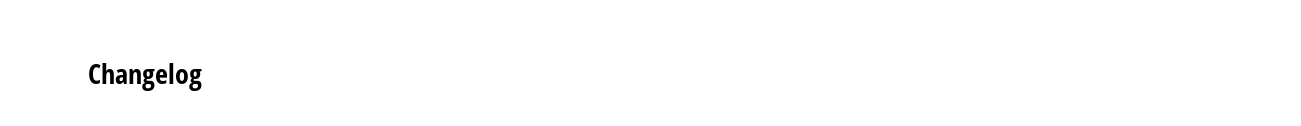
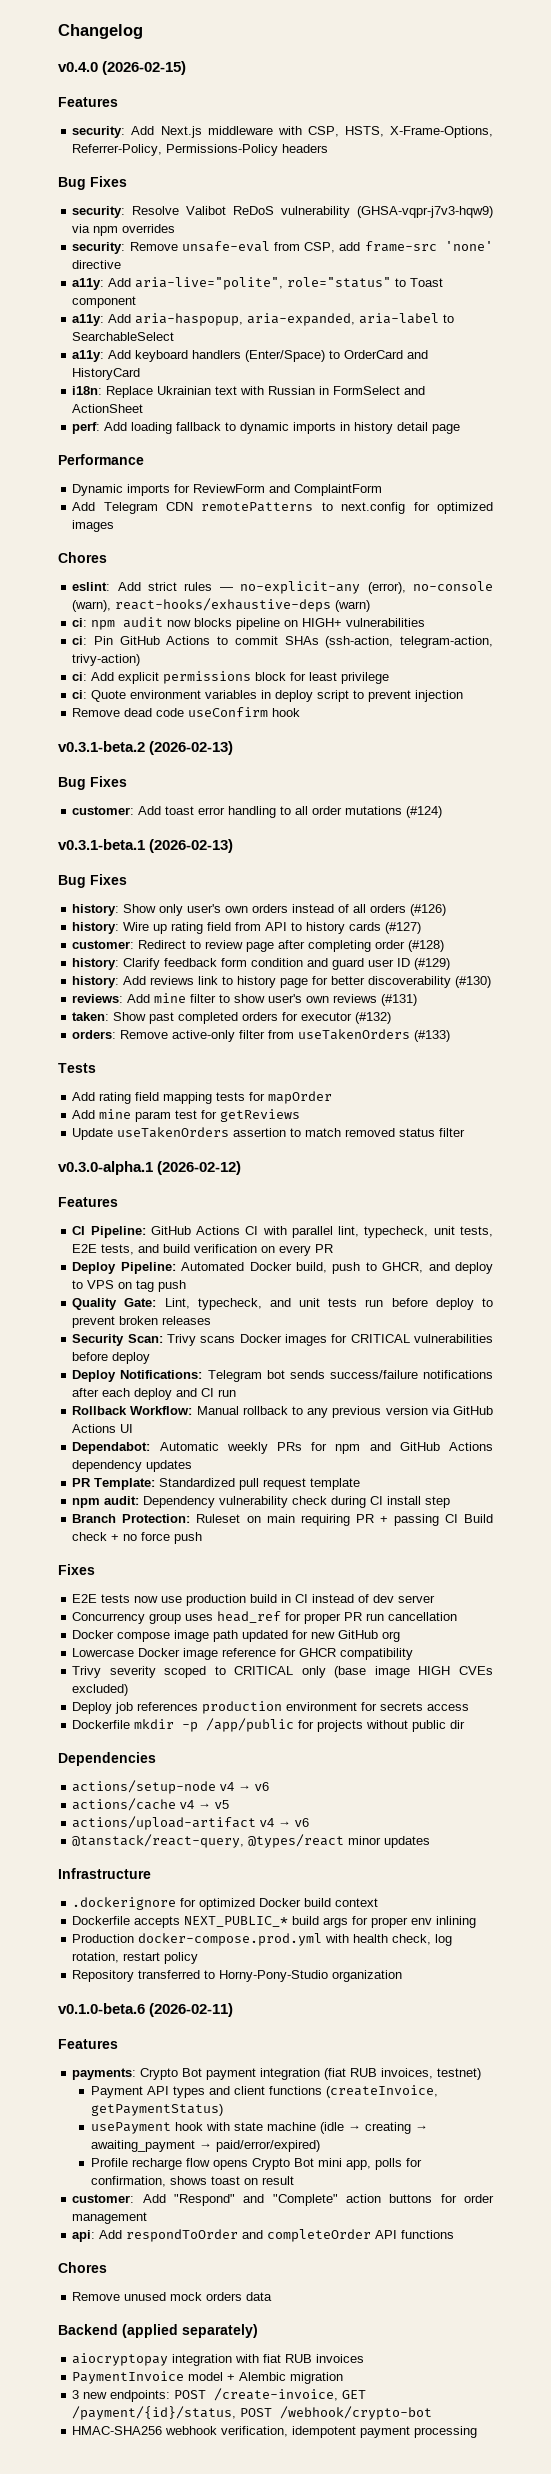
(202, 77) none -> [58,61,187,75] [58,97,118,107] [72,126,493,138] [72,144,329,156] [58,176,127,190] [72,206,493,218] [72,224,176,236] [72,241,493,254] [72,260,122,269] [72,277,444,290] [72,296,137,308] [72,313,455,326] [72,332,175,341] [72,350,429,362] [72,368,141,380] [72,386,426,398] [72,404,144,413] [72,422,461,434] [58,454,144,465] [72,484,383,496] [72,502,493,514] [72,520,115,532] [58,552,107,563] [72,581,493,594] [72,598,371,612] [72,617,426,630] [72,636,493,648] [72,654,141,666] [72,671,390,684] [72,690,464,702] [72,707,301,717] [58,741,234,755] [58,776,127,790] [72,806,443,818] [58,839,234,853] [58,874,127,888] [72,904,447,916] [72,922,422,934] [72,940,445,952] [72,958,451,970] [72,976,492,988] [72,993,418,1006] [72,1012,392,1024] [72,1029,451,1042] [58,1063,96,1073] [72,1091,333,1104] [72,1109,301,1122] [72,1127,466,1140] [58,1161,242,1175] [58,1197,118,1207] [72,1226,493,1238] [72,1244,334,1256] [72,1262,493,1274] [72,1280,187,1292] [72,1298,494,1310] [72,1316,212,1328] [72,1334,493,1346] [72,1352,151,1364] [72,1370,493,1382] [72,1388,237,1400] [72,1406,493,1418] [72,1424,134,1433] [72,1442,493,1454] [72,1460,193,1472] [72,1478,361,1490] [72,1496,451,1508] [72,1514,493,1526] [72,1532,203,1544] [58,1564,95,1575] [72,1594,436,1606] [72,1611,458,1624] [72,1630,401,1642] [72,1648,414,1660] [72,1666,493,1678] [72,1684,129,1696] [72,1701,470,1714] [72,1718,466,1732] [58,1752,156,1766] [72,1780,270,1794] [72,1798,230,1811] [72,1816,310,1830] [72,1834,431,1848] [58,1868,151,1879] [72,1897,379,1910] [72,1916,477,1928] [72,1933,453,1946] [72,1952,199,1964] [72,1970,403,1982] [58,2003,234,2017] [58,2039,118,2049] [72,2068,482,2080] [90,2085,438,2098] [90,2104,223,2116] [90,2122,428,2134] [90,2140,320,2152] [90,2158,422,2170] [90,2176,294,2187] [72,2194,494,2206] [72,2212,148,2224] [72,2229,455,2242] [58,2262,107,2273] [72,2292,273,2301] [58,2324,258,2338] [72,2353,365,2366] [72,2371,344,2384] [72,2388,367,2402] [72,2406,433,2420] [72,2426,478,2438] // v0.4.0 (2026-02-15) // Features // security: Add Next.js middleware with CSP, HSTS, X-Frame-Options, Referrer-Policy, Permissions-Policy headers // Bug Fixes // security: Resolve Valibot ReDoS vulnerability (GHSA-vqpr-j7v3-hqw9) via npm overrides // security: Remove unsafe-eval from CSP, add frame-src 'none' directive // a11y: Add aria-live="polite", role="status" to Toast component // a11y: Add aria-haspopup, aria-expanded, aria-label to SearchableSelect // a11y: Add keyboard handlers (Enter/Space) to OrderCard and HistoryCard // i18n: Replace Ukrainian text with Russian in FormSelect and ActionSheet // perf: Add loading fallback to dynamic imports in history detail page // Performance // Dynamic imports for ReviewForm and ComplaintForm // Add Telegram CDN remotePatterns to next.config for optimized images // Chores // eslint: Add strict rules — no-explicit-any (error), no-console (warn), react-hooks/exhaustive-deps (warn) // ci: npm audit now blocks pipeline on HIGH+ vulnerabilities // ci: Pin GitHub Actions to commit SHAs (ssh-action, telegram-action, trivy-action) // ci: Add explicit permissions block for least privilege // ci: Quote environment variables in deploy script to prevent injection // Remove dead code useConfirm hook // v0.3.1-beta.2 (2026-02-13) // Bug Fixes // customer: Add toast error handling to all order mutations (#124) // v0.3.1-beta.1 (2026-02-13) // Bug Fixes // history: Show only user's own orders instead of all orders (#126) // history: Wire up rating field from API to history cards (#127) // customer: Redirect to review page after completing order (#128) // history: Clarify feedback form condition and guard user ID (#129) // history: Add reviews link to history page for better discoverability (#130) // reviews: Add mine filter to show user's own reviews (#131) // taken: Show past completed orders for executor (#132) // orders: Remove active-only filter from useTakenOrders (#133) // Tests // Add rating field mapping tests for mapOrder // Add mine param test for getReviews // Update useTakenOrders assertion to match removed status filter // v0.3.0-alpha.1 (2026-02-12) // Features // CI Pipeline: GitHub Actions CI with parallel lint, typecheck, unit tests, E2E tests, and build verification on every PR // Deploy Pipeline: Automated Docker build, push to GHCR, and deploy to VPS on tag push // Quality Gate: Lint, typecheck, and unit tests run before deploy to prevent broken releases // Security Scan: Trivy scans Docker images for CRITICAL vulnerabilities before deploy // Deploy Notifications: Telegram bot sends success/failure notifications after each deploy and CI run // Rollback Workflow: Manual rollback to any previous version via GitHub Actions UI // Dependabot: Automatic weekly PRs for npm and GitHub Actions dependency updates // PR Template: Standardized pull request template // npm audit: Dependency vulnerability check during CI install step // Branch Protection: Ruleset on main requiring PR + passing CI Build check + no force push // Fixes // E2E tests now use production build in CI instead of dev server // Concurrency group uses head_ref for proper PR run cancellation // Docker compose image path updated for new GitHub org // Lowercase Docker image reference for GHCR compatibility // Trivy severity scoped to CRITICAL only (base image HIGH CVEs excluded) // Deploy job references production environment for secrets access // Dockerfile mkdir -p /app/public for projects without public dir // Dependencies // actions/setup-node v4 → v6 // actions/cache v4 → v5 // actions/upload-artifact v4 → v6 // @tanstack/react-query, @types/react minor updates // Infrastructure // .dockerignore for optimized Docker build context // Dockerfile accepts NEXT_PUBLIC_* build args for proper env inlining // Production docker-compose.prod.yml with health check, log rotation, restart policy // Repository transferred to Horny-Pony-Studio organization // v0.1.0-beta.6 (2026-02-11) // Features // payments: Crypto Bot payment integration (fiat RUB invoices, testnet) // Payment API types and client functions (createInvoice, getPaymentStatus) // usePayment hook with state machine (idle → creating → awaiting_payment → paid/error/expired) // Profile recharge flow opens Crypto Bot mini app, polls for confirmation, shows toast on result // customer: Add "Respond" and "Complete" action buttons for order management // api: Add respondToOrder and completeOrder API functions // Chores // Remove unused mock orders data // Backend (applied separately) // aiocryptopay integration with fiat RUB invoices // PaymentInvoice model + Alembic migration // 3 new endpoints: POST /create-invoice, GET /payment/{id}/status, POST /webhook/crypto-bot // HMAC-SHA256 webhook verification, idempotent payment processing

